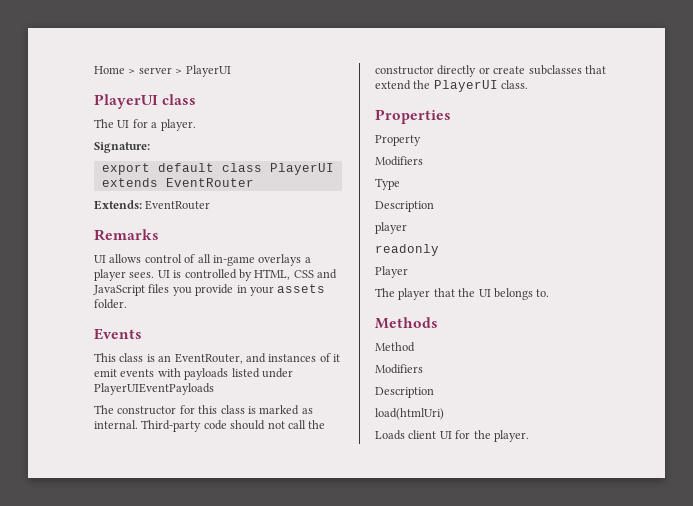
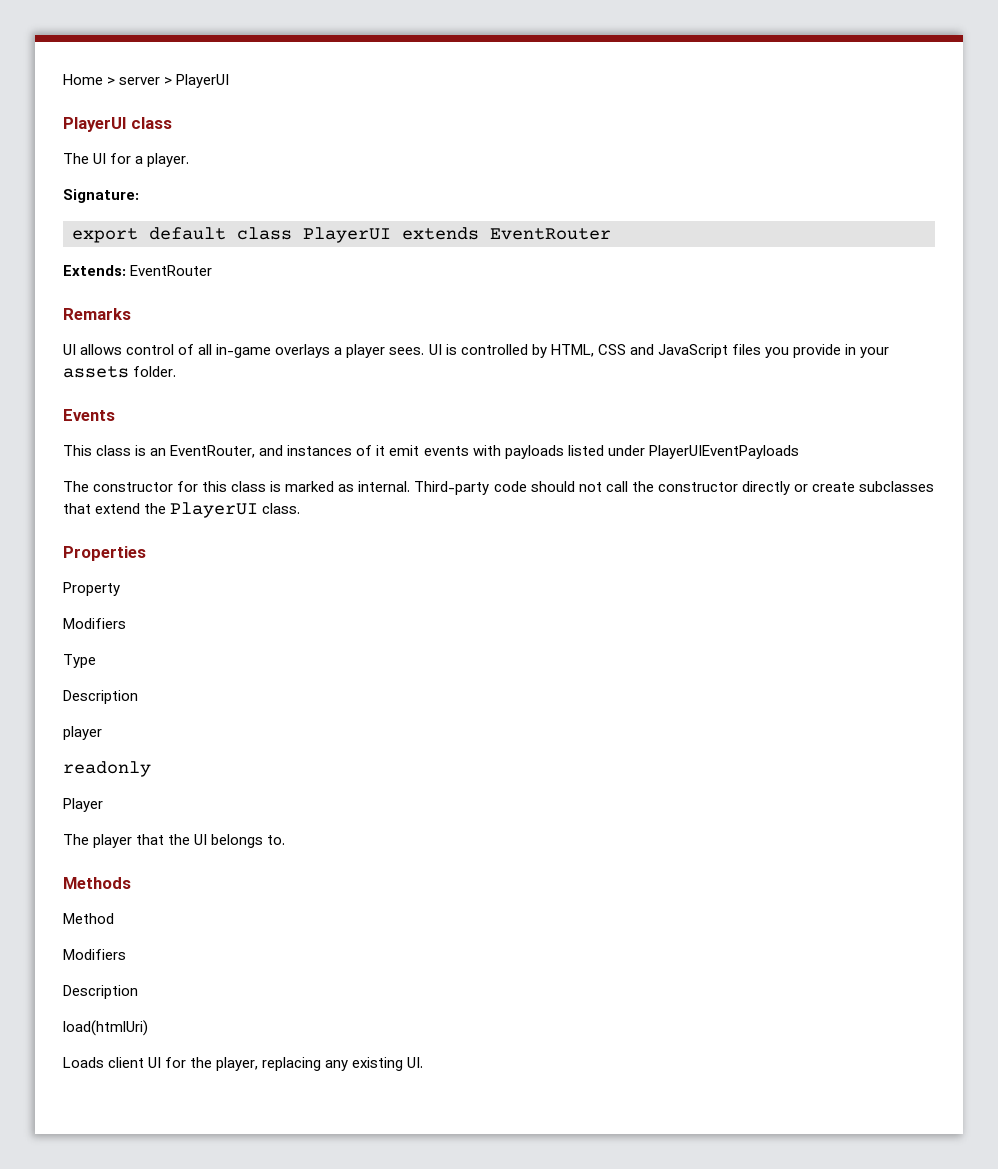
[493,430,529,442] player. -> [216,1057,424,1071] player, replacing any existing UI.

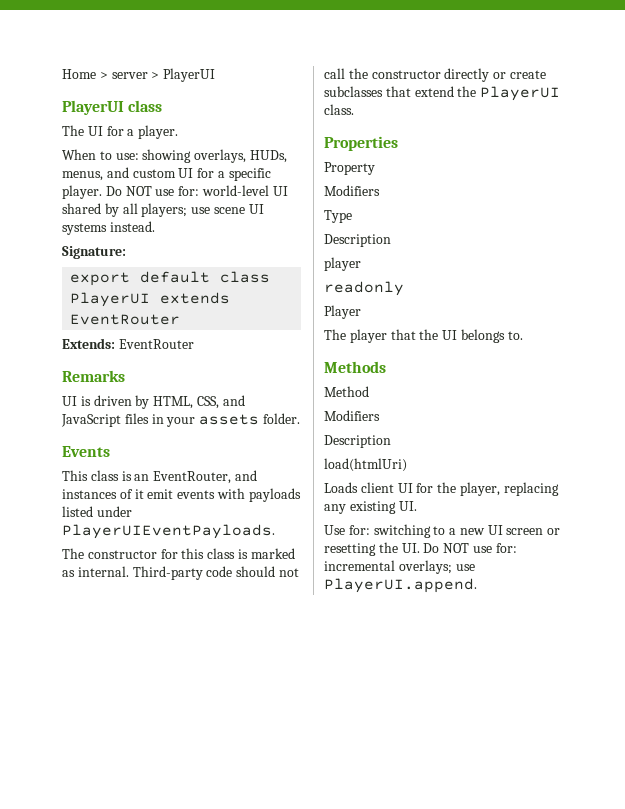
(190, 160) none -> [62,149,287,163] [62,167,271,181] [62,185,288,199] [62,203,264,217] [62,221,155,235] // When to use: showing overlays, HUDs, menus, and custom UI for a specific player. Do NOT use for: world-level UI shared by all players; use scene UI systems instead.
[80,344,528,358] allows control of all in-game overlays a player sees. UI is controlled -> [80,395,132,406] is driven
[597,344,626,355] CSS -> [196,396,219,409] CSS,
[764,344,841,358] you provide -> (149, 418) none
[648,445,799,459] PlayerUIEventPayloads -> [62,524,275,539] PlayerUIEventPayloads.
(424, 1062) none -> [324,524,561,538] [324,542,517,556] [324,560,475,574] [324,578,477,593] // Use for: switching to a new UI screen or resetting the UI. Do NOT use for: incremental overlays; use PlayerUI.append.

